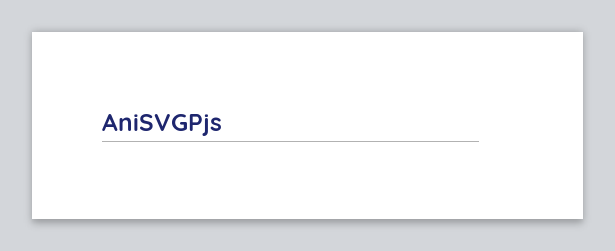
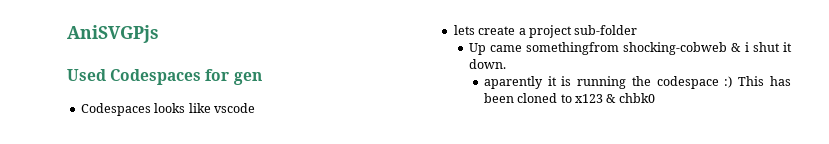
(222, 124) none -> [67,69,262,85] [80,103,255,116] [453,25,638,38] [468,42,792,55] [468,59,506,69] [483,76,791,89] [483,93,655,103] // Used Codespaces for gen // Codespaces looks like vscode // lets create a project sub-folder // Up came somethingfrom shocking-cobweb & i shut it down. // aparently it is running the codespace :) This has been cloned to x123 & chbk0

